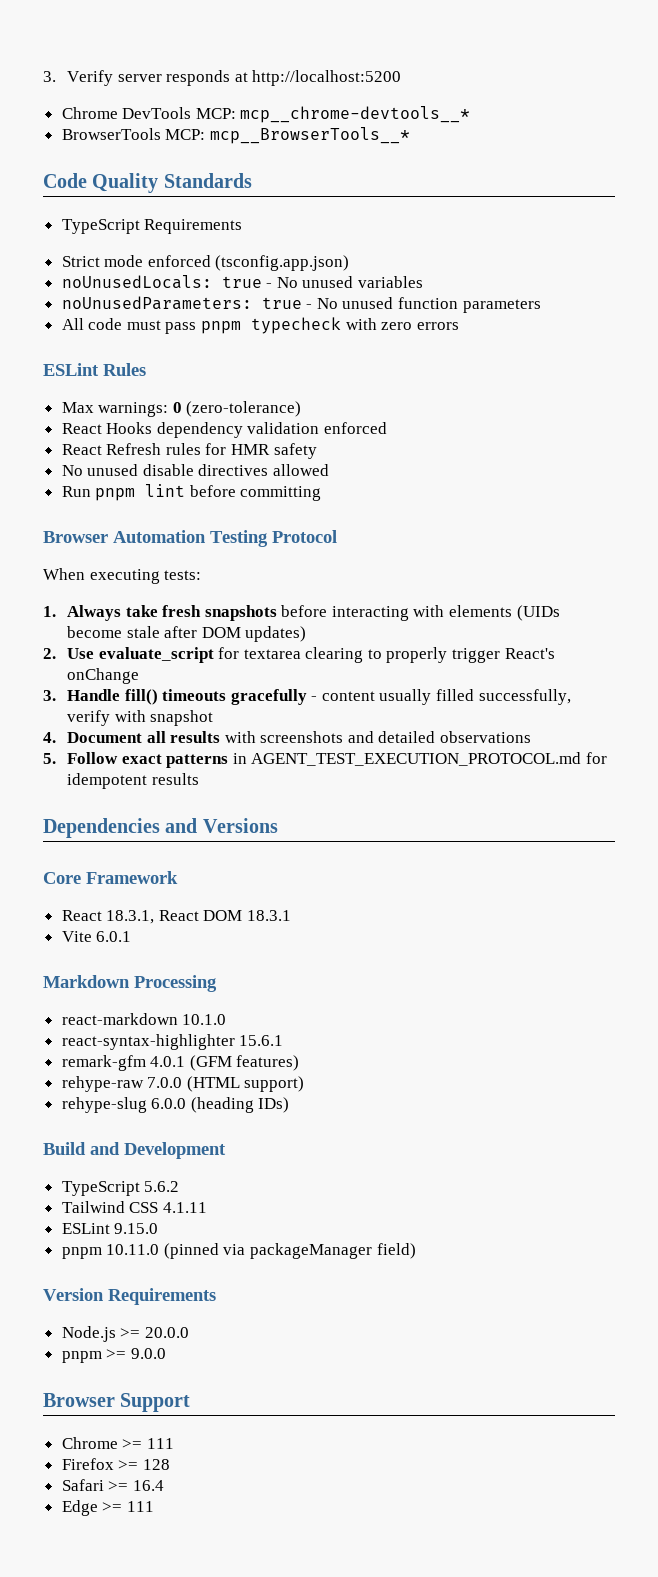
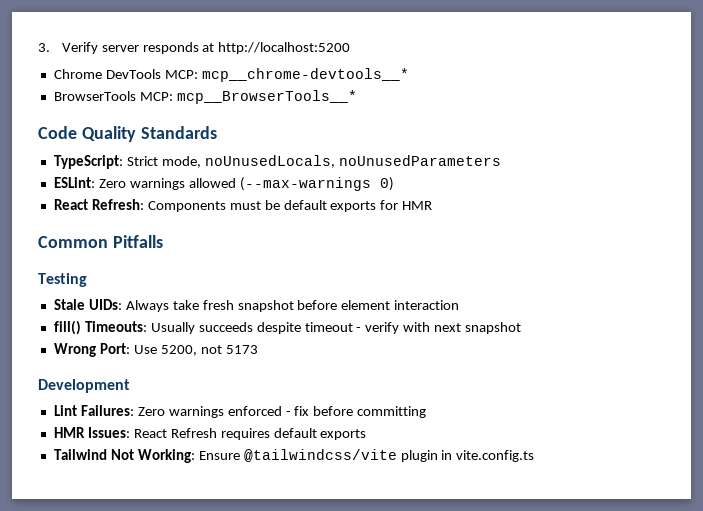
[61,219,243,234] [61,255,350,271] [61,275,424,289] [61,296,541,313] [61,317,459,334] [43,363,146,376] [61,401,302,417] [61,422,388,438] [61,443,317,459] [61,464,330,476] [61,484,322,501] [43,530,337,547] [43,568,202,584] [43,605,560,621] [66,626,307,642] [43,647,555,663] [66,668,139,684] [43,689,571,705] [66,710,214,726] [43,731,532,743] [43,752,607,768] [66,773,199,789] [43,818,278,838] [43,871,178,884] [61,910,292,924] [61,931,132,942] [43,975,217,992] [61,1013,227,1025] [61,1034,284,1050] [61,1055,300,1071] [61,1076,305,1092] [61,1097,290,1113] [43,1142,226,1159] [61,1181,180,1196] [61,1201,207,1213] [61,1223,159,1234] [61,1243,416,1259] [43,1288,216,1305] [61,1326,189,1342] [61,1348,166,1363] [43,1393,191,1412] [61,1437,174,1449] [61,1458,170,1470] [61,1479,164,1491] [61,1500,154,1516] TypeScript Requirements // Strict mode enforced (tsconfig.app.json) // noUnusedLocals: true - No unused variables // noUnusedParameters: true - No unused function parameters // All code must pass pnpm typecheck with zero errors // ESLint Rules // Max warnings: 0 (zero-tolerance) // React Hooks dependency validation enforced // React Refresh rules for HMR safety // No unused disable directives allowed // Run pnpm lint before committing // Browser Automation Testing Protocol // When executing tests: // 1. Always take fresh snapshots before interacting with elements (UIDs become stale after DOM updates) // 2. Use evaluate_script for textarea clearing to properly trigger React's onChange // 3. Handle fill() timeouts gracefully - content usually filled successfully, verify with snapshot // 4. Document all results with screenshots and detailed observations // 5. Follow exact patterns in AGENT_TEST_EXECUTION_PROTOCOL.md for idempotent results // Dependencies and Versions // Core Framework // React 18.3.1, React DOM 18.3.1 // Vite 6.0.1 // Markdown Processing // react-markdown 10.1.0 // react-syntax-highlighter 15.6.1 // remark-gfm 4.0.1 (GFM features) // rehype-raw 7.0.0 (HTML support) // rehype-slug 6.0.0 (heading IDs) // Build and Development // TypeScript 5.6.2 // Tailwind CSS 4.1.11 // ESLint 9.15.0 // pnpm 10.11.0 (pinned via packageManager field) // Version Requirements // Node.js >= 20.0.0 // pnpm >= 9.0.0 // Browser Support // Chrome >= 111 // Firefox >= 128 // Safari >= 16.4 // Edge >= 111 -> [53,155,501,169] [53,177,394,191] [53,199,433,212] [38,235,163,248] [38,273,87,287] [53,299,460,312] [53,320,522,335] [53,343,258,357] [38,379,130,393] [53,405,427,418] [53,427,367,440] [53,449,535,463] TypeScript: Strict mode, noUnusedLocals, noUnusedParameters // ESLint: Zero warnings allowed (--max-warnings 0) // React Refresh: Components must be default exports for HMR // Common Pitfalls // Testing // Stale UIDs: Always take fresh snapshot before element interaction // fill() Timeouts: Usually succeeds despite timeout - verify with next snapshot // Wrong Port: Use 5200, not 5173 // Development // Lint Failures: Zero warnings enforced - fix before committing // HMR Issues: React Refresh requires default exports // Tailwind Not Working: Ensure @tailwindcss/vite plugin in vite.config.ts

